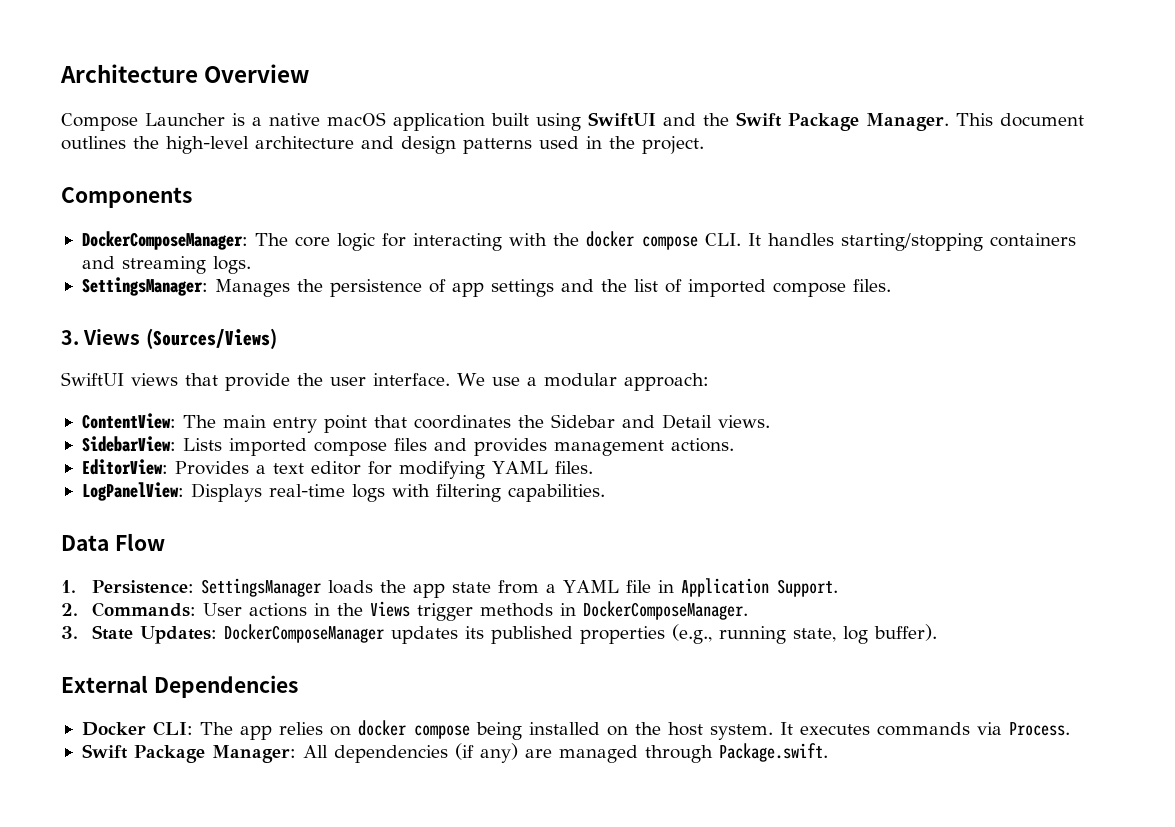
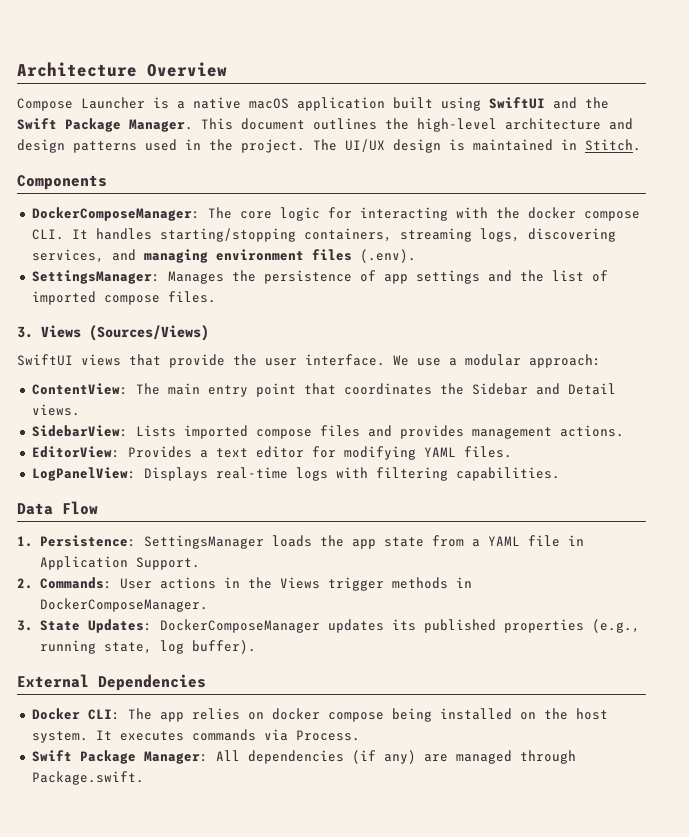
(704, 145) none -> [313,139,641,153] The UI/UX design is maintained in Stitch.
[989,233,1076,247] [81,256,251,274] containers and streaming logs. -> [303,228,616,242] [31,249,416,263] containers, streaming logs, discovering services, and managing environment files (.env).

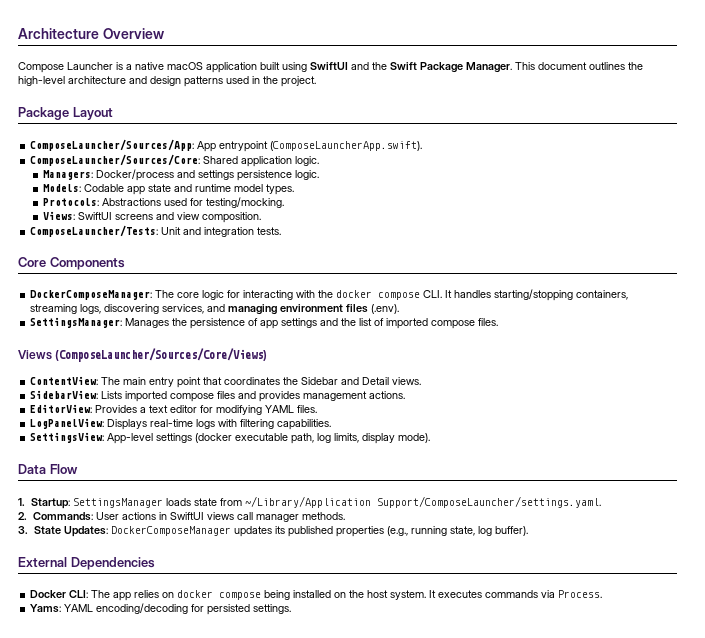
[313,139,641,153] The UI/UX design is maintained in Stitch. // -> [18,107,113,120] [30,139,423,152] [30,154,320,167] [43,169,320,181] [43,184,295,195] [43,197,285,208] [43,211,262,223] [30,225,282,237] [18,257,46,267] // Package Layout // ComposeLauncher/Sources/App: App entrypoint (ComposeLauncherApp.swift). // ComposeLauncher/Sources/Core: Shared application logic. // Managers: Docker/process and settings persistence logic. // Models: Codable app state and runtime model types. // Protocols: Abstractions used for testing/mocking. // Views: SwiftUI screens and view composition. // ComposeLauncher/Tests: Unit and integration tests. // Core
[17,325,209,341] [17,354,601,368] 3. Views (Sources/Views) // SwiftUI views that provide the user interface. We use a modular approach: -> [18,348,268,362] Views (ComposeLauncher/Sources/Core/Views)
(560, 474) none -> [30,432,431,444] // SettingsView: App-level settings (docker executable path, log limits, display mode).
[39,535,136,547] Persistence: -> [31,498,71,509] Startup:
[319,535,584,549] [39,556,200,570] the app state from a YAML file in Application Support. -> [194,496,602,508] state from ~/Library/Application Support/ComposeLauncher/settings.yaml.
[247,577,472,591] [39,598,208,612] the Views trigger methods in DockerComposeManager. -> [169,512,345,522] SwiftUI views call manager methods.
[31,750,576,764] [31,771,144,785] Swift Package Manager: All dependencies (if any) are managed through Package.swift. -> [30,603,292,615] Yams: YAML encoding/decoding for persisted settings.

